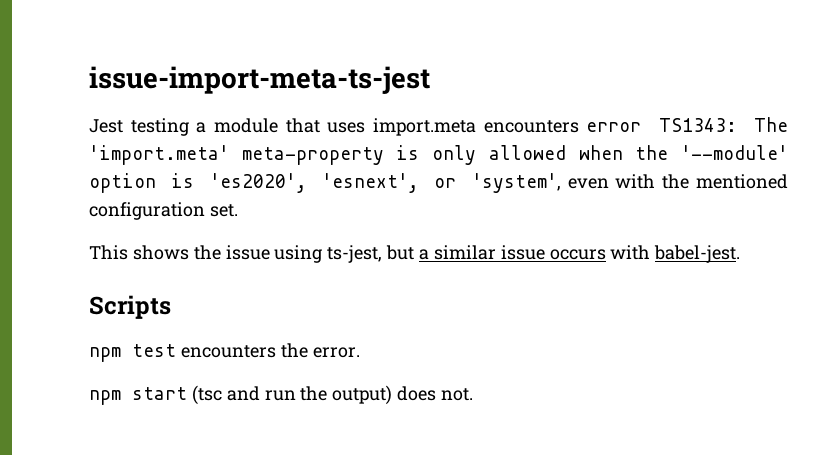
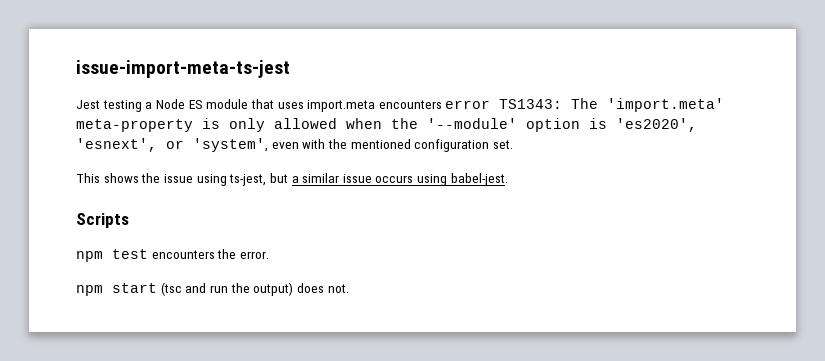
(207, 127) none -> [155,99,203,109] Node ES
[610,245,651,260] with -> [417,174,448,186] using

